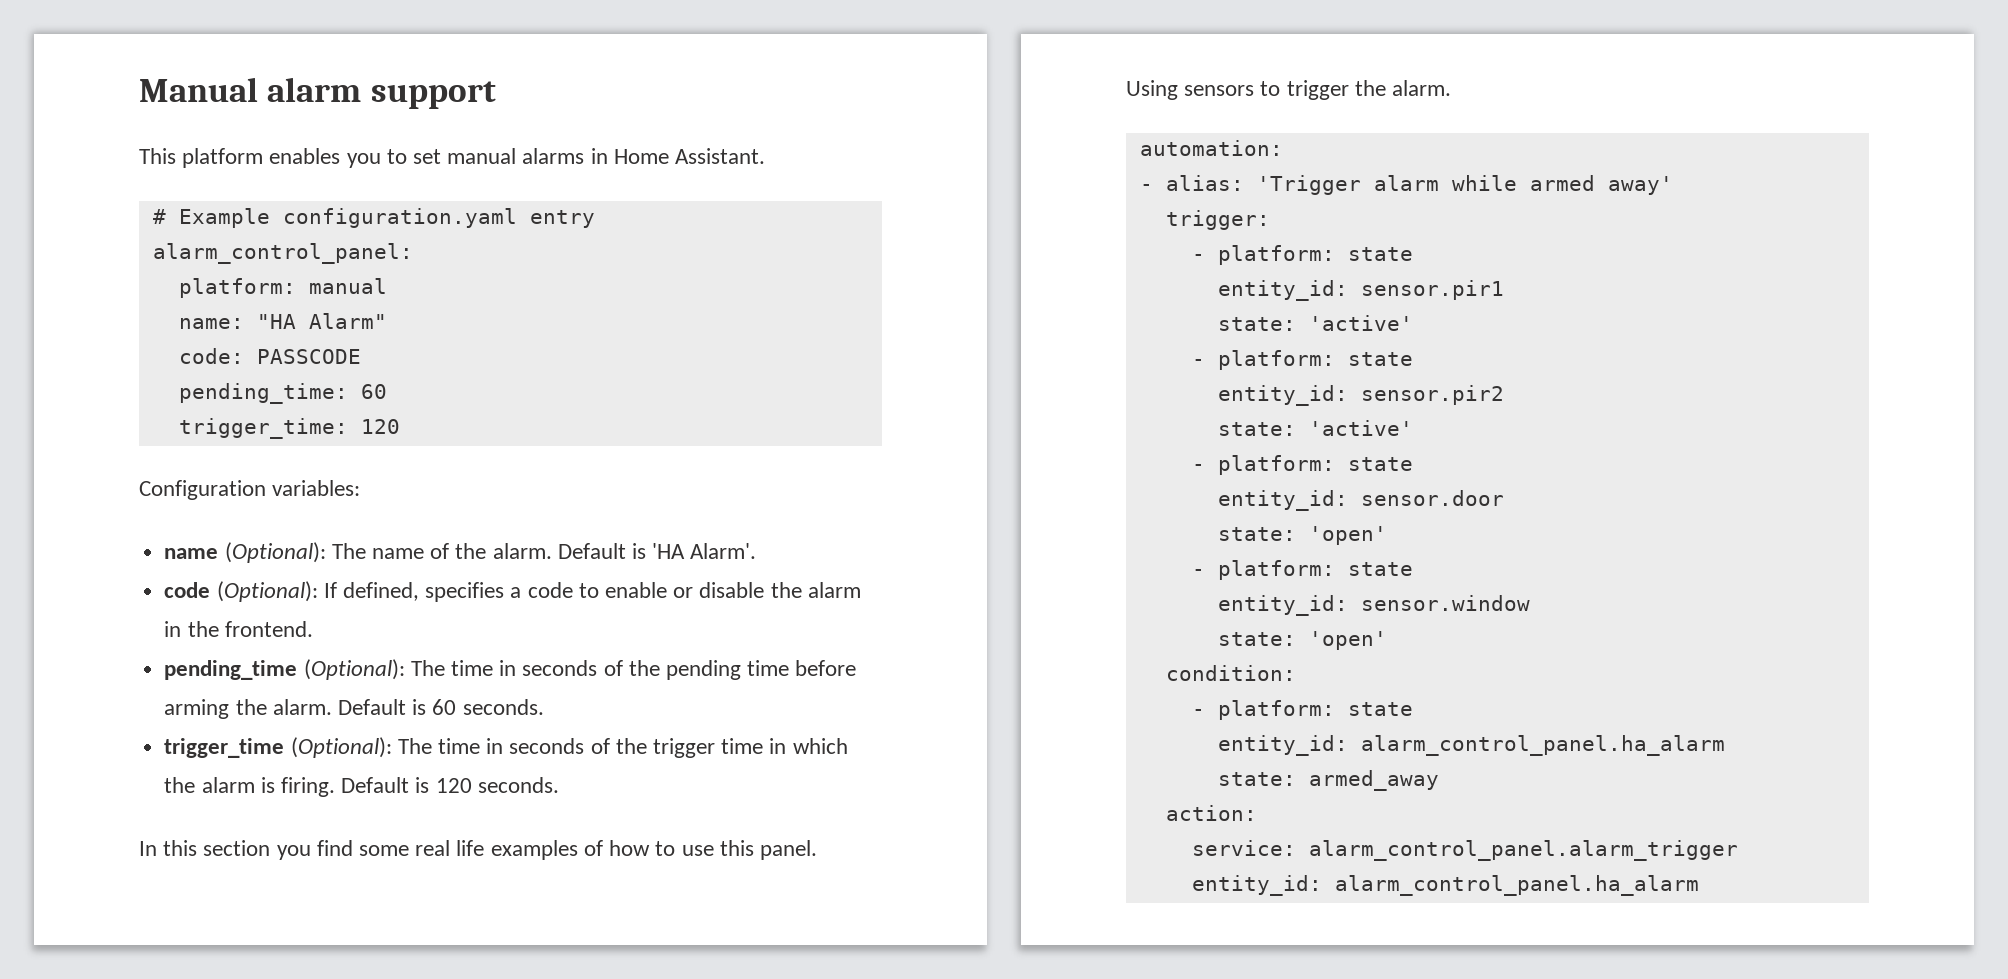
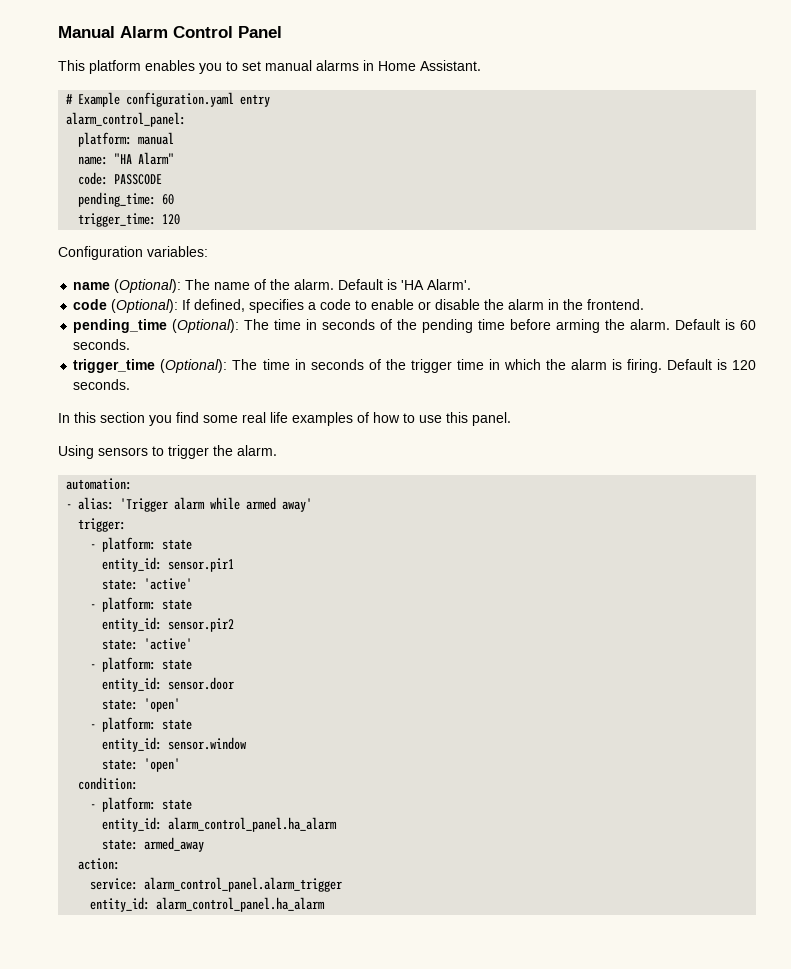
[267,77,496,109] alarm support -> [120,26,282,38] Alarm Control Panel

